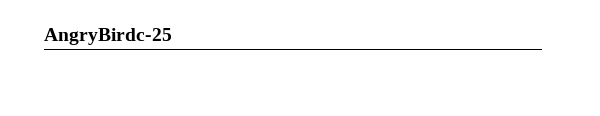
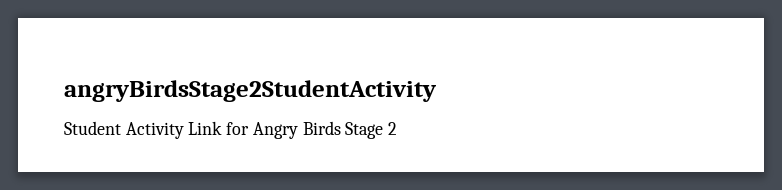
[44,28,172,45] AngryBirdc-25 -> [64,80,437,102] [64,121,398,139] angryBirdsStage2StudentActivity // Student Activity Link for Angry Birds Stage 2

